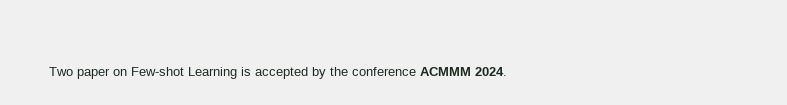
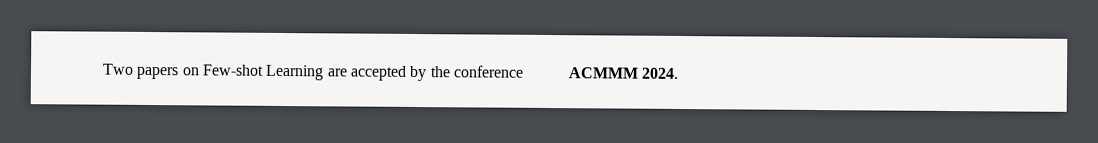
[77,68,110,79] paper -> [136,66,180,80] papers
[241,67,251,76] is -> [326,68,348,77] are

